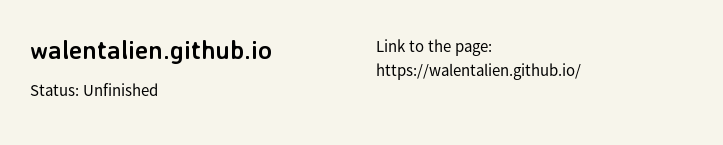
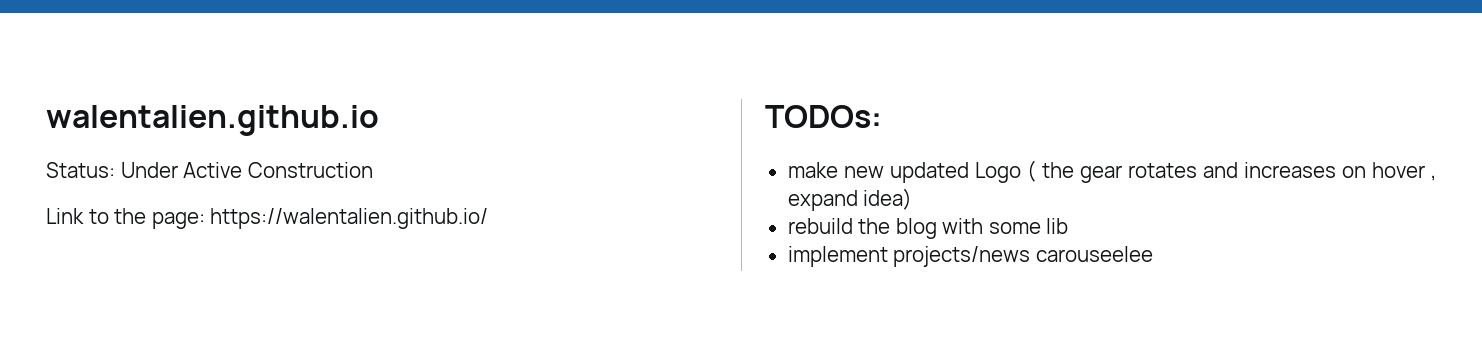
[83,83,159,96] Unfinished -> [120,162,373,178] Under Active Construction
(581, 71) none -> [765,105,882,128] [787,160,1436,183] [787,188,913,211] [787,218,1069,239] [787,246,1153,267] // TODOs: // make new updated Logo ( the gear rotates and increases on hover , expand idea) // rebuild the blog with some lib // implement projects/news carouseelee

